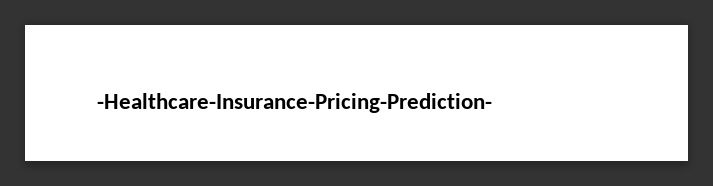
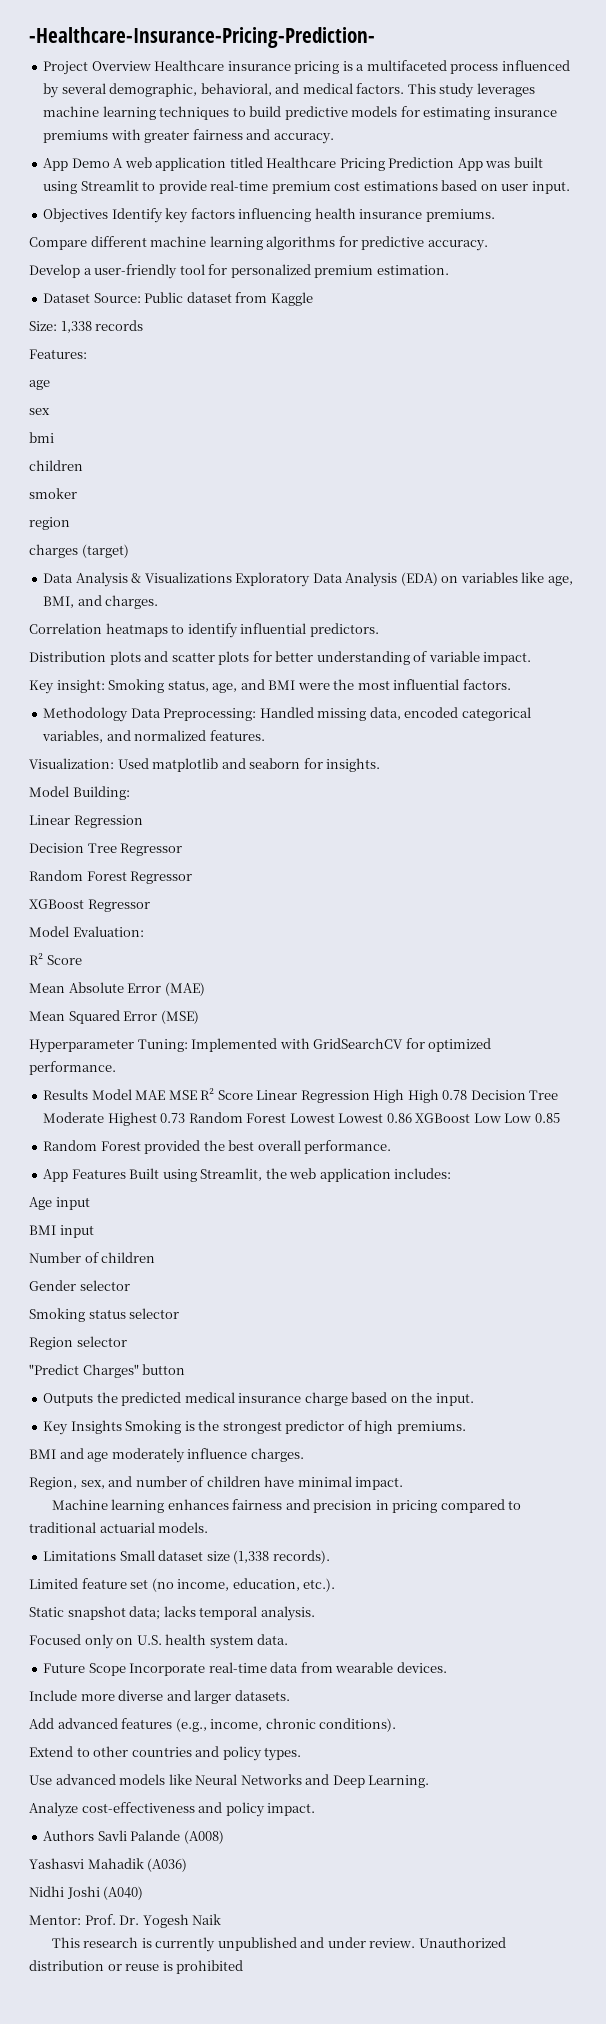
(492, 103) none -> [43,60,570,75] [43,83,535,98] [43,106,557,120] [43,129,334,144] [43,157,543,171] [43,180,570,194] [43,208,495,223] [29,236,488,251] [29,264,449,279] [43,292,313,306] [29,320,144,333] [29,349,87,359] [29,380,50,390] [29,408,50,415] [29,432,54,443] [29,460,83,471] [29,488,77,499] [29,517,70,530] [29,544,129,558] [43,572,573,587] [43,595,159,609] [29,623,379,638] [29,651,532,665] [29,679,511,694] [43,707,531,722] [42,730,265,743] [29,758,381,772] [29,786,130,800] [29,815,143,828] [29,843,183,856] [29,870,193,884] [29,899,150,912] [29,926,144,937] [29,953,82,965] [29,982,205,996] [29,1010,199,1024] [29,1038,492,1053] [29,1061,116,1075] [43,1088,559,1103] [43,1112,560,1126] [43,1140,392,1154] [43,1168,452,1182] [29,1197,90,1210] [29,1225,94,1238] [29,1252,156,1263] [29,1280,130,1291] [29,1308,180,1322] [29,1336,127,1350] [29,1364,186,1378] [43,1392,474,1406] [43,1420,466,1435] [29,1448,304,1463] [29,1476,404,1490] [51,1499,522,1513] [29,1522,209,1533] [43,1550,330,1564] [29,1578,336,1592] [29,1606,315,1621] [29,1634,289,1649] [43,1662,447,1676] [29,1690,290,1704] [29,1718,397,1732] [29,1746,302,1761] [29,1774,430,1788] [29,1802,316,1817] [43,1830,224,1844] [29,1858,188,1872] [29,1886,144,1900] [29,1914,222,1928] [51,1937,506,1952] [29,1960,244,1974] // Project Overview Healthcare insurance pricing is a multifaceted process influenced by several demographic, behavioral, and medical factors. This study leverages machine learning techniques to build predictive models for estimating insurance premiums with greater fairness and accuracy. // App Demo A web application titled Healthcare Pricing Prediction App was built using Streamlit to provide real-time premium cost estimations based on user input. // Objectives Identify key factors influencing health insurance premiums. // Compare different machine learning algorithms for predictive accuracy. // Develop a user-friendly tool for personalized premium estimation. // Dataset Source: Public dataset from Kaggle // Size: 1,338 records // Features: // age // sex // bmi // children // smoker // region // charges (target) // Data Analysis & Visualizations Exploratory Data Analysis (EDA) on variables like age, BMI, and charges. // Correlation heatmaps to identify influential predictors. // Distribution plots and scatter plots for better understanding of variable impact. // Key insight: Smoking status, age, and BMI were the most influential factors. // Methodology Data Preprocessing: Handled missing data, encoded categorical variables, and normalized features. // Visualization: Used matplotlib and seaborn for insights. // Model Building: // Linear Regression // Decision Tree Regressor // Random Forest Regressor // XGBoost Regressor // Model Evaluation: // R² Score // Mean Absolute Error (MAE) // Mean Squared Error (MSE) // Hyperparameter Tuning: Implemented with GridSearchCV for optimized performance. // Results Model MAE MSE R² Score Linear Regression High High 0.78 Decision Tree Moderate Highest 0.73 Random Forest Lowest Lowest 0.86 XGBoost Low Low 0.85 // Random Forest provided the best overall performance. // App Features Built using Streamlit, the web application includes: // Age input // BMI input // Number of children // Gender selector // Smoking status selector // Region selector // "Predict Charges" button // Outputs the predicted medical insurance charge based on the input. // Key Insights Smoking is the strongest predictor of high premiums. // BMI and age moderately influence charges. // Region, sex, and number of children have minimal impact. // Machine learning enhances fairness and precision in pricing compared to traditional actuarial models. // Limitations Small dataset size (1,338 records). // Limited feature set (no income, education, etc.). // Static snapshot data; lacks temporal analysis. // Focused only on U.S. health system data. // Future Scope Incorporate real-time data from wearable devices. // Include more diverse and larger datasets. // Add advanced features (e.g., income, chronic conditions). // Extend to other countries and policy types. // Use advanced models like Neural Networks and Deep Learning. // Analyze cost-effectiveness and policy impact. // Authors Savli Palande (A008) // Yashasvi Mahadik (A036) // Nidhi Joshi (A040) // Mentor: Prof. Dr. Yogesh Naik // This research is currently unpublished and under review. Unauthorized distribution or reuse is prohibited

